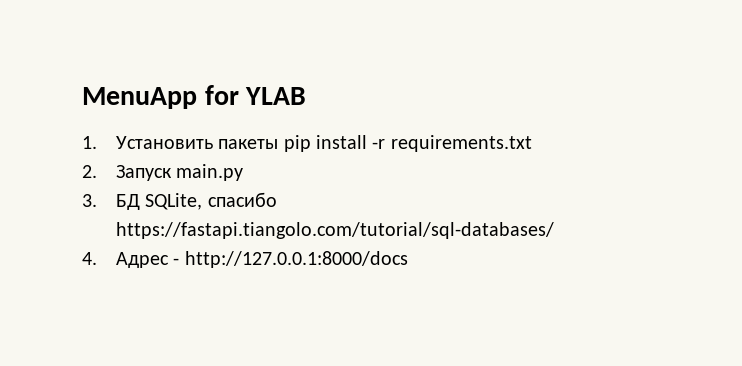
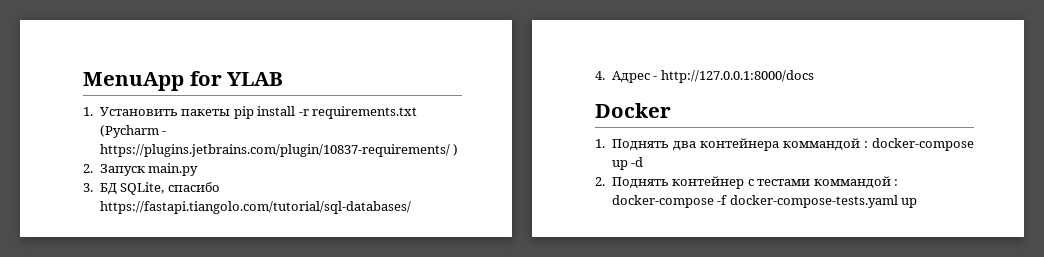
(532, 143) none -> [99,125,167,138] [99,144,459,157] (Pycharm - https://plugins.jetbrains.com/plugin/10837-requirements/ )
(408, 259) none -> [595,103,671,118] [595,138,974,151] [611,157,644,170] [595,176,899,189] [611,195,918,208] // Docker // 1. Поднять два контейнера коммандой : docker-compose up -d // 2. Поднять контейнер с тестами коммандой : docker-compose -f docker-compose-tests.yaml up

